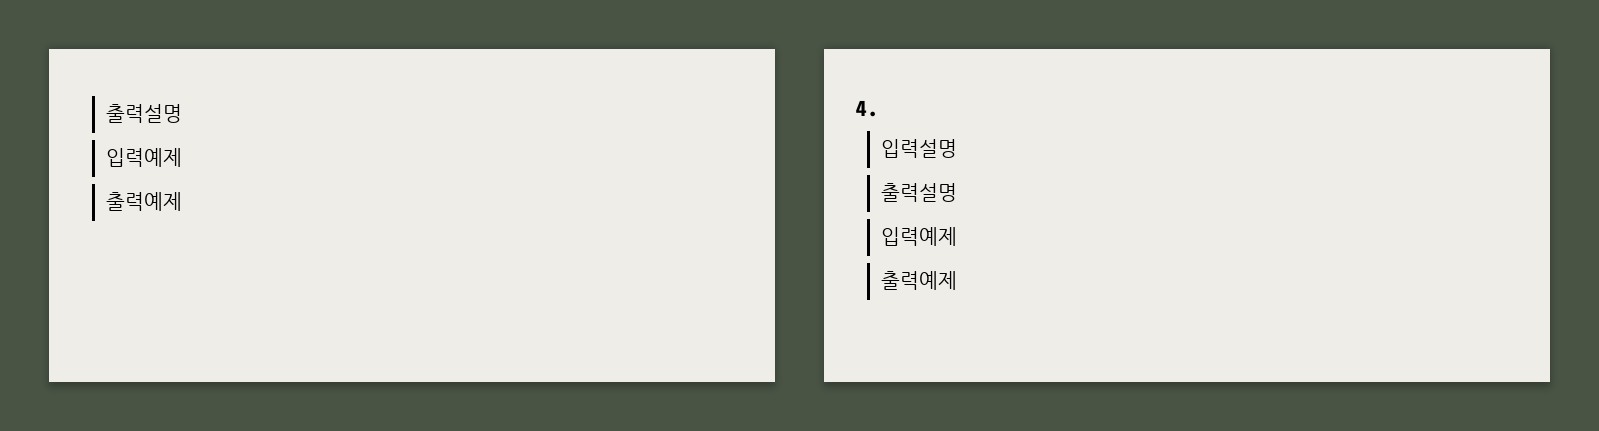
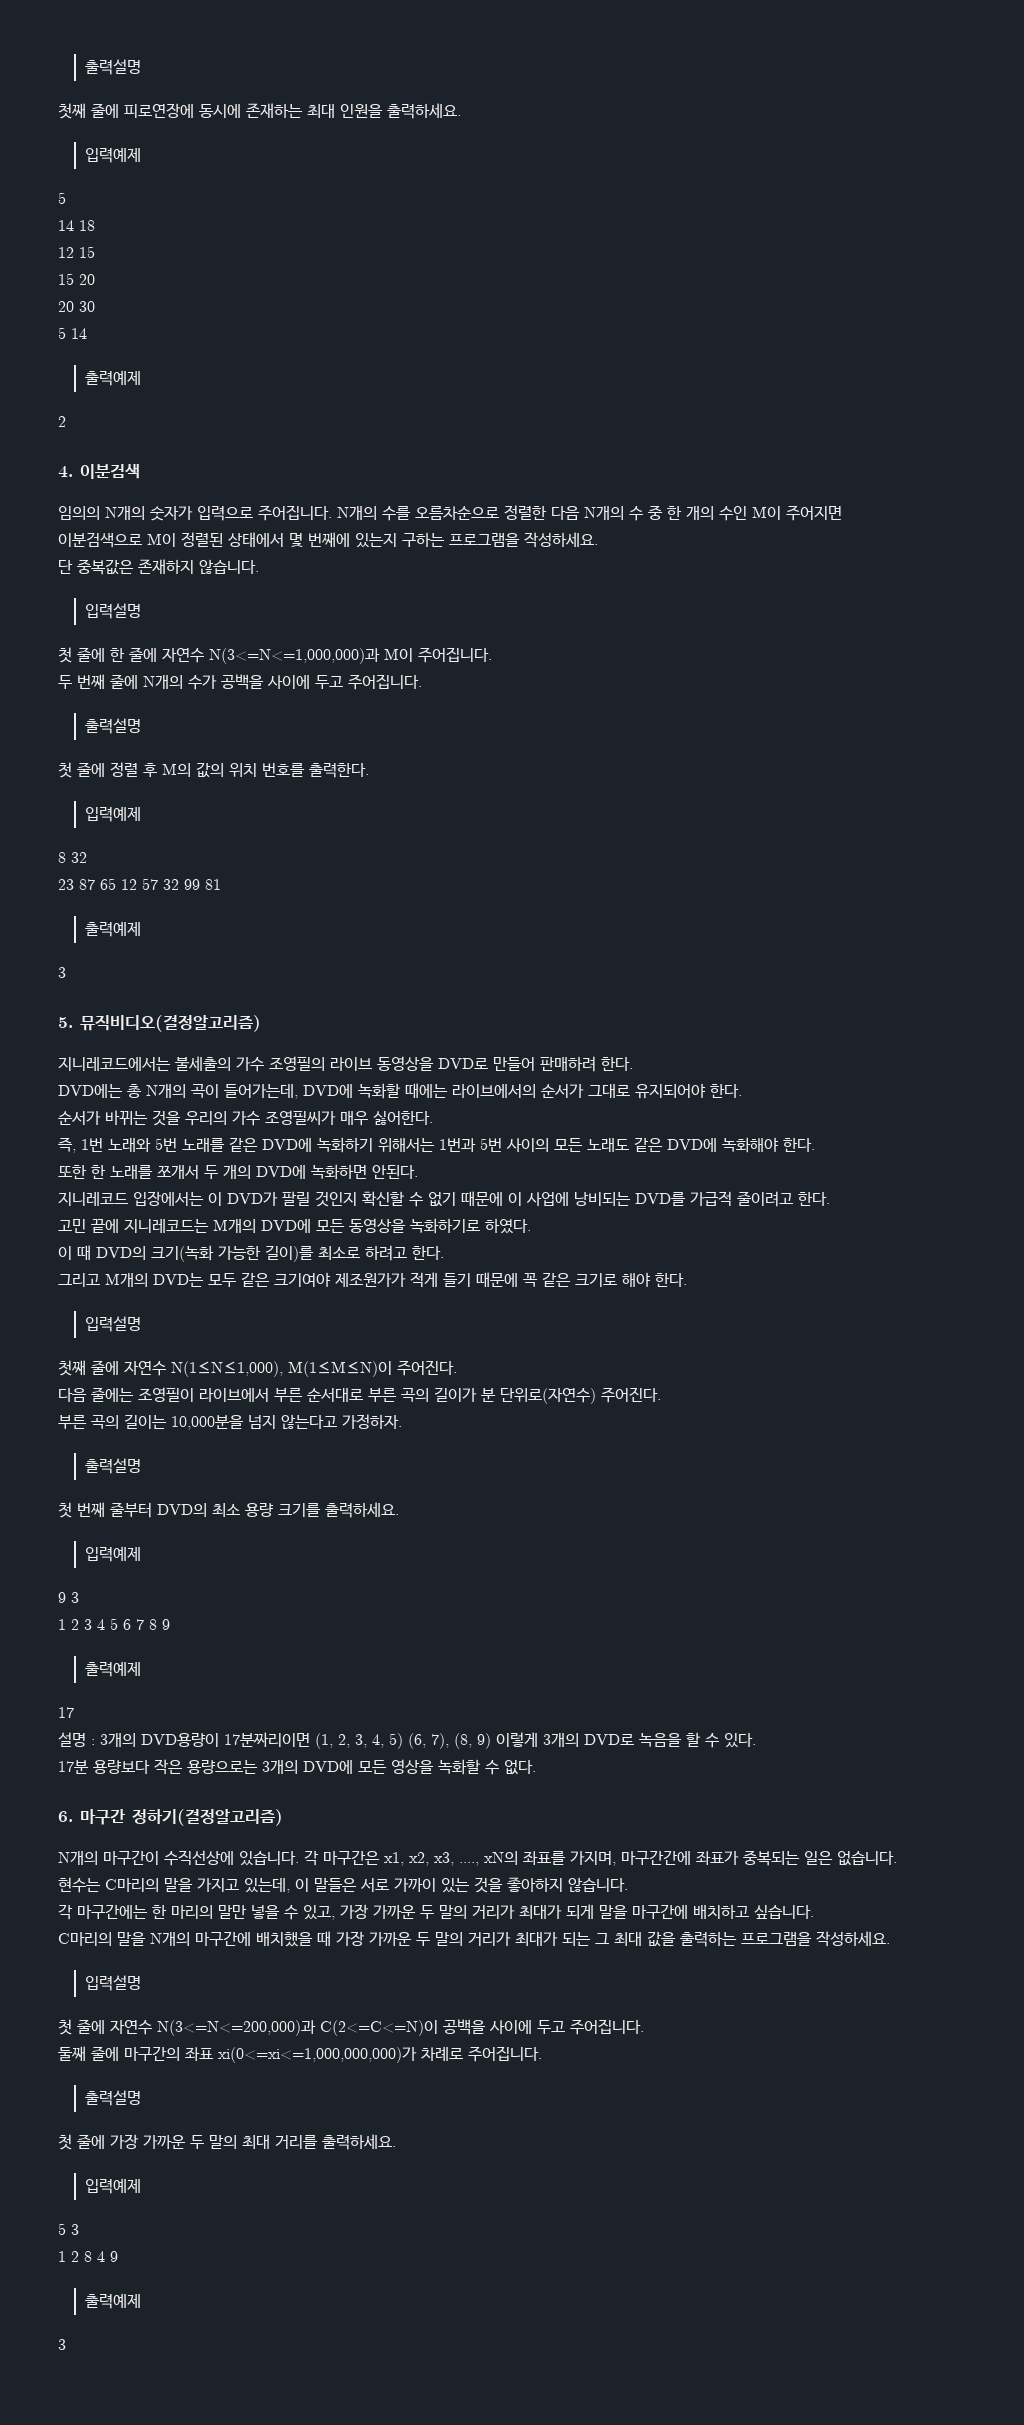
[105,104,182,123] [105,148,182,167] [105,192,182,211] 출력설명 // 입력예제 // 출력예제 -> [84,59,141,75] [58,103,461,119] [84,147,141,163] [58,192,66,204] [58,220,95,231] [58,246,95,258] [58,273,95,285] [58,301,95,312] [58,327,87,339] [84,370,141,386] [58,416,66,427] 출력설명 // 첫째 줄에 피로연장에 동시에 존재하는 최대 인원을 출력하세요. // 입력예제 // 5 // 14 18 // 12 15 // 15 20 // 20 30 // 5 14 // 출력예제 // 2
[880,139,957,158] [880,183,957,202] [880,227,957,246] [880,271,957,290] // 입력설명 // 출력설명 // 입력예제 // 출력예제 -> [80,464,140,479] [58,505,842,521] [58,532,598,548] [58,559,259,575] [84,603,141,619] [58,647,492,664] [58,674,422,690] [84,718,141,734] [58,762,369,778] [84,806,141,822] [58,852,87,863] [58,878,221,890] [84,921,141,937] [58,967,66,978] [58,1015,261,1032] [58,1056,633,1072] [58,1083,742,1099] [58,1110,433,1126] [58,1137,815,1153] [58,1164,418,1180] [58,1191,830,1207] [58,1218,531,1234] [58,1245,444,1262] [58,1272,687,1288] [84,1316,141,1332] [58,1360,457,1377] [58,1387,661,1404] [58,1414,402,1430] [84,1458,141,1474] [58,1502,399,1518] [84,1546,141,1562] [58,1592,79,1603] [58,1618,170,1630] [84,1661,141,1677] [58,1707,74,1718] [58,1732,756,1749] [58,1759,536,1775] [58,1809,283,1826] [58,1850,897,1866] [58,1877,628,1893] [58,1904,814,1920] [58,1931,890,1947] [84,1975,141,1991] [58,2019,644,2036] [58,2046,542,2063] [84,2090,141,2106] [58,2134,396,2150] [84,2178,141,2194] [58,2223,79,2235] [58,2251,118,2262] [84,2293,141,2309] [58,2339,66,2350] 이분검색 // 임의의 N개의 숫자가 입력으로 주어집니다. N개의 수를 오름차순으로 정렬한 다음 N개의 수 중 한 개의 수인 M이 주어지면 // 이분검색으로 M이 정렬된 상태에서 몇 번째에 있는지 구하는 프로그램을 작성하세요. // 단 중복값은 존재하지 않습니다. // 입력설명 // 첫 줄에 한 줄에 자연수 N(3<=N<=1,000,000)과 M이 주어집니다. // 두 번째 줄에 N개의 수가 공백을 사이에 두고 주어집니다. // 출력설명 // 첫 줄에 정렬 후 M의 값의 위치 번호를 출력한다. // 입력예제 // 8 32 // 23 87 65 12 57 32 99 81 // 출력예제 // 3 // 5. 뮤직비디오(결정알고리즘) // 지니레코드에서는 불세출의 가수 조영필의 라이브 동영상을 DVD로 만들어 판매하려 한다. // DVD에는 총 N개의 곡이 들어가는데, DVD에 녹화할 때에는 라이브에서의 순서가 그대로 유지되어야 한다. // 순서가 바뀌는 것을 우리의 가수 조영필씨가 매우 싫어한다. // 즉, 1번 노래와 5번 노래를 같은 DVD에 녹화하기 위해서는 1번과 5번 사이의 모든 노래도 같은 DVD에 녹화해야 한다. // 또한 한 노래를 쪼개서 두 개의 DVD에 녹화하면 안된다. // 지니레코드 입장에서는 이 DVD가 팔릴 것인지 확신할 수 없기 때문에 이 사업에 낭비되는 DVD를 가급적 줄이려고 한다. // 고민 끝에 지니레코드는 M개의 DVD에 모든 동영상을 녹화하기로 하였다. // 이 때 DVD의 크기(녹화 가능한 길이)를 최소로 하려고 한다. // 그리고 M개의 DVD는 모두 같은 크기여야 제조원가가 적게 들기 때문에 꼭 같은 크기로 해야 한다. // 입력설명 // 첫째 줄에 자연수 N(1≤N≤1,000), M(1≤M≤N)이 주어진다. // 다음 줄에는 조영필이 라이브에서 부른 순서대로 부른 곡의 길이가 분 단위로(자연수) 주어진다. // 부른 곡의 길이는 10,000분을 넘지 않는다고 가정하자. // 출력설명 // 첫 번째 줄부터 DVD의 최소 용량 크기를 출력하세요. // 입력예제 // 9 3 // 1 2 3 4 5 6 7 8 9 // 출력예제 // 17 // 설명 : 3개의 DVD용량이 17분짜리이면 (1, 2, 3, 4, 5) (6, 7), (8, 9) 이렇게 3개의 DVD로 녹음을 할 수 있다. // 17분 용량보다 작은 용량으로는 3개의 DVD에 모든 영상을 녹화할 수 없다. // 6. 마구간 정하기(결정알고리즘) // N개의 마구간이 수직선상에 있습니다. 각 마구간은 x1, x2, x3, ...., xN의 좌표를 가지며, 마구간간에 좌표가 중복되는 일은 없습니다. // 현수는 C마리의 말을 가지고 있는데, 이 말들은 서로 가까이 있는 것을 좋아하지 않습니다. // 각 마구간에는 한 마리의 말만 넣을 수 있고, 가장 가까운 두 말의 거리가 최대가 되게 말을 마구간에 배치하고 싶습니다. // C마리의 말을 N개의 마구간에 배치했을 때 가장 가까운 두 말의 거리가 최대가 되는 그 최대 값을 출력하는 프로그램을 작성하세요. // 입력설명 // 첫 줄에 자연수 N(3<=N<=200,000)과 C(2<=C<=N)이 공백을 사이에 두고 주어집니다. // 둘째 줄에 마구간의 좌표 xi(0<=xi<=1,000,000,000)가 차례로 주어집니다. // 출력설명 // 첫 줄에 가장 가까운 두 말의 최대 거리를 출력하세요. // 입력예제 // 5 3 // 1 2 8 4 9 // 출력예제 // 3

